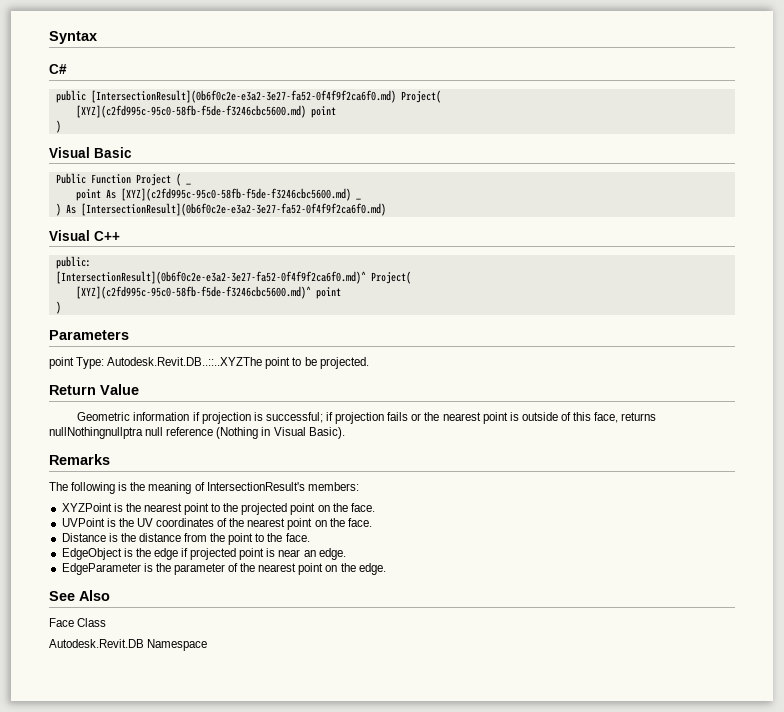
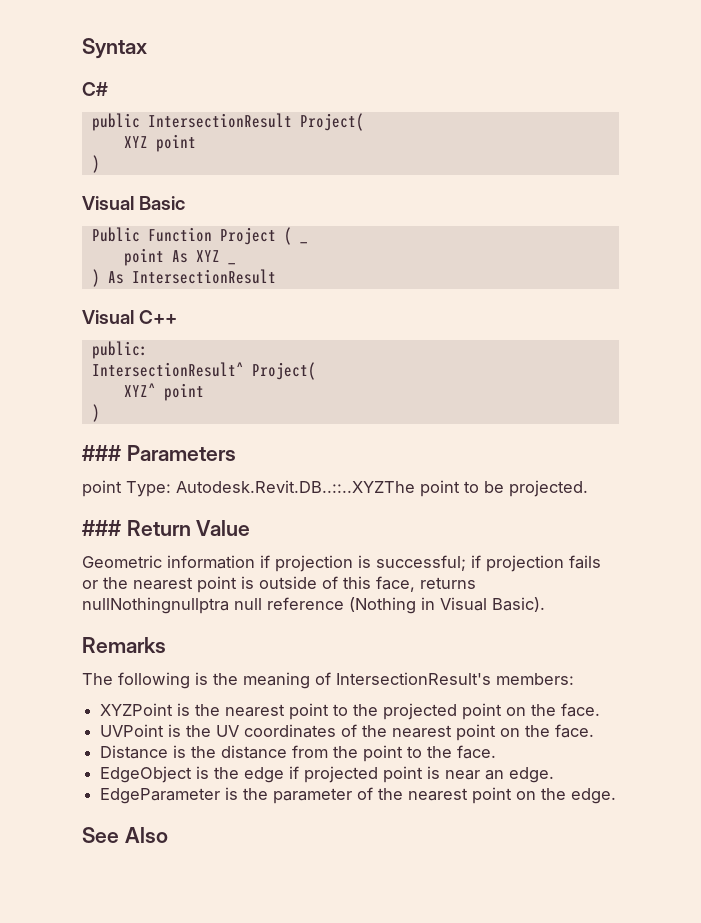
[90,90,441,103] [75,105,306,118] [IntersectionResult](0b6f0c2e-e3a2-3e27-fa52-0f4f9f2ca6f0.md) Project( // [XYZ](c2fd995c-95c0-58fb-f5de-f3246cbc5600.md) -> [147,113,364,131] [123,136,148,148] IntersectionResult Project( // XYZ
[120,188,351,201] [XYZ](c2fd995c-95c0-58fb-f5de-f3246cbc5600.md) -> [195,250,220,262] XYZ
[80,203,386,216] [IntersectionResult](0b6f0c2e-e3a2-3e27-fa52-0f4f9f2ca6f0.md) -> [131,269,276,284] IntersectionResult
[55,271,411,284] [75,286,341,299] [55,301,61,314] [IntersectionResult](0b6f0c2e-e3a2-3e27-fa52-0f4f9f2ca6f0.md)^ Project( // [XYZ](c2fd995c-95c0-58fb-f5de-f3246cbc5600.md)^ point // ) // -> [91,362,316,380] [123,383,204,401] [91,404,100,422] [82,445,121,461] IntersectionResult^ Project( // XYZ^ point // ) // ###
(369, 363) none -> [82,520,121,536] ###
[49,618,107,627] [49,639,208,651] // Face Class // Autodesk.Revit.DB Namespace -> (168, 835) none

